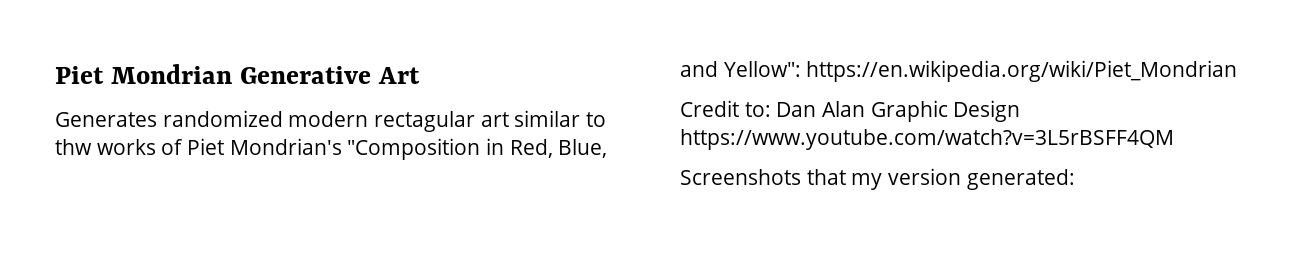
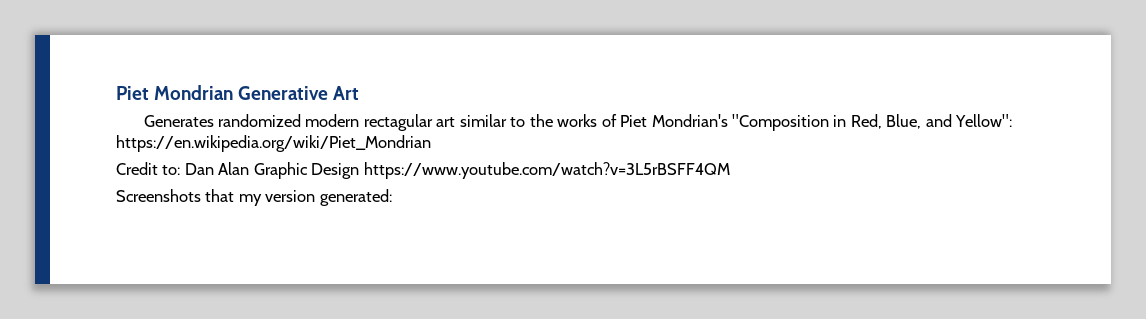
[55,139,92,155] thw -> [529,114,553,127] the

